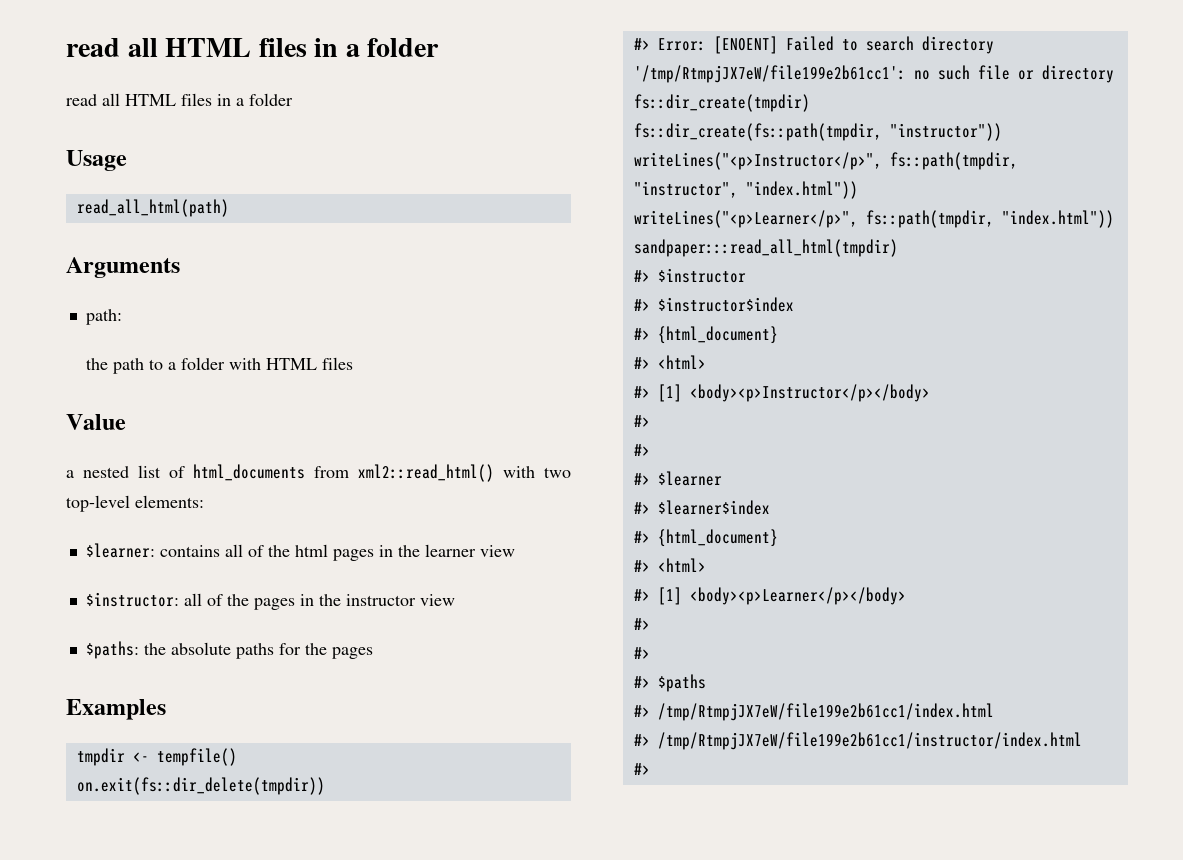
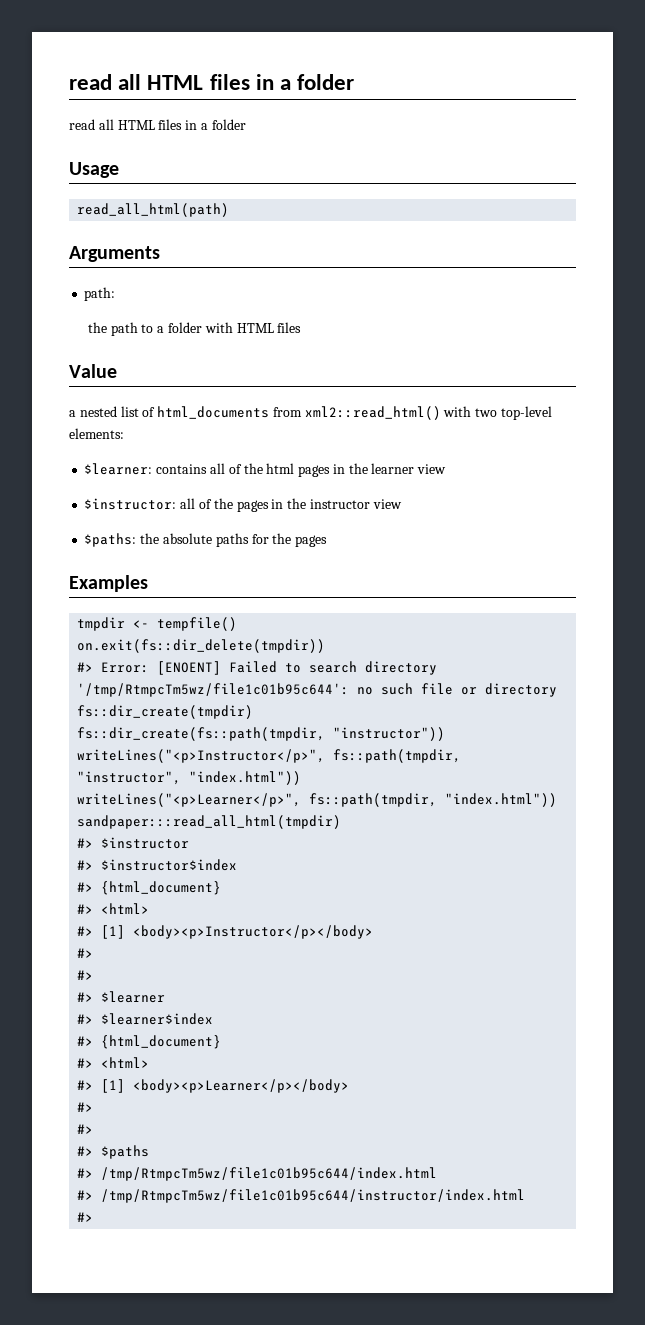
[633,65,906,83] '/tmp/RtmpjJX7eW/file199e2b61cc1': -> [77,683,350,697] '/tmp/RtmpcTm5wz/file1c01b95c644':
[657,703,994,721] [633,732,1082,750] /tmp/RtmpjJX7eW/file199e2b61cc1/index.html // #> /tmp/RtmpjJX7eW/file199e2b61cc1/instructor/index.html -> [101,1167,438,1181] [77,1189,526,1203] /tmp/RtmpcTm5wz/file1c01b95c644/index.html // #> /tmp/RtmpcTm5wz/file1c01b95c644/instructor/index.html

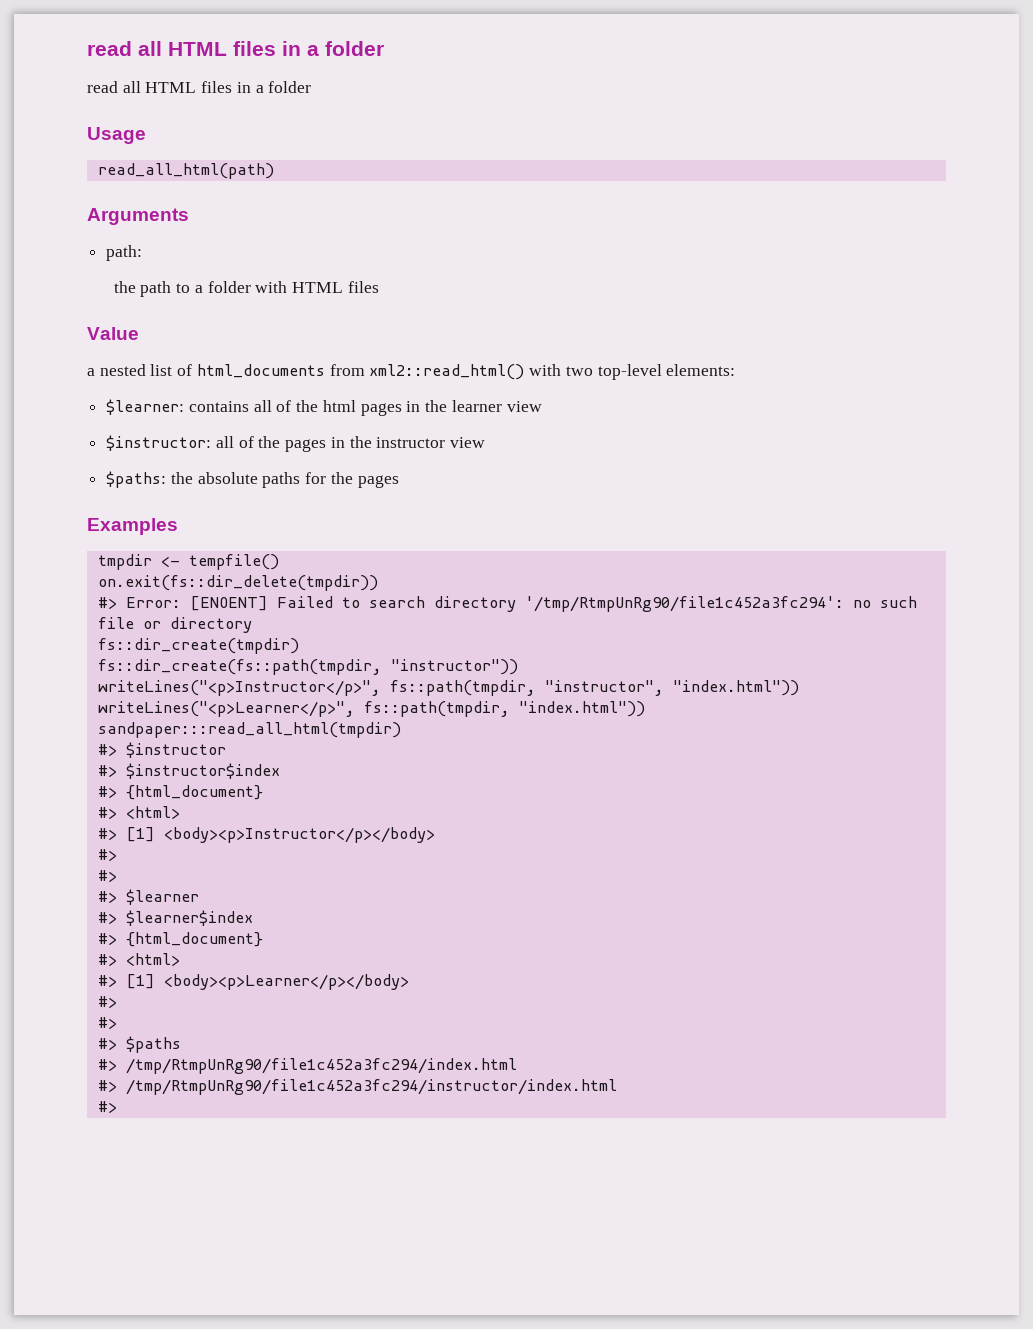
[77,683,350,697] '/tmp/RtmpcTm5wz/file1c01b95c644': -> [524,596,844,612] '/tmp/RtmpUnRg90/file1c452a3fc294':
[101,1167,438,1181] [77,1189,526,1203] /tmp/RtmpcTm5wz/file1c01b95c644/index.html // #> /tmp/RtmpcTm5wz/file1c01b95c644/instructor/index.html -> [125,1058,517,1074] [97,1079,617,1095] /tmp/RtmpUnRg90/file1c452a3fc294/index.html // #> /tmp/RtmpUnRg90/file1c452a3fc294/instructor/index.html

